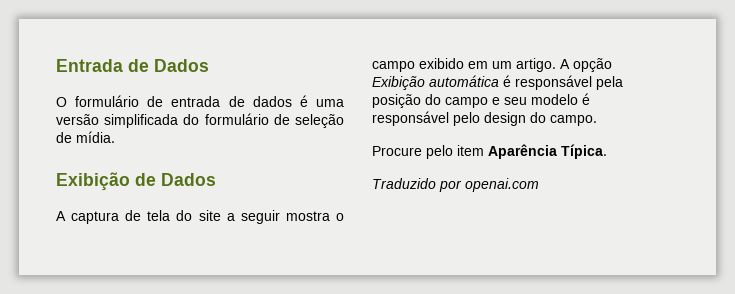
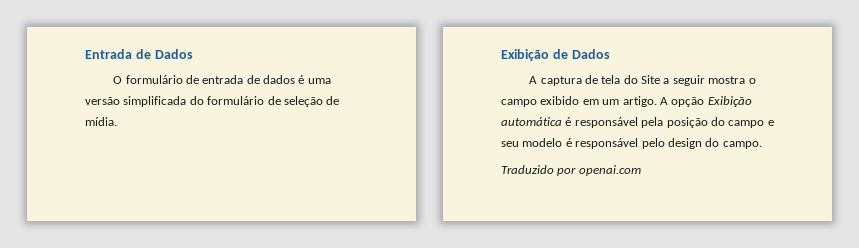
[198,210,221,221] site -> [641,75,661,84] Site
[372,144,607,159] // Procure pelo item Aparência Típica. -> (762, 145) none

